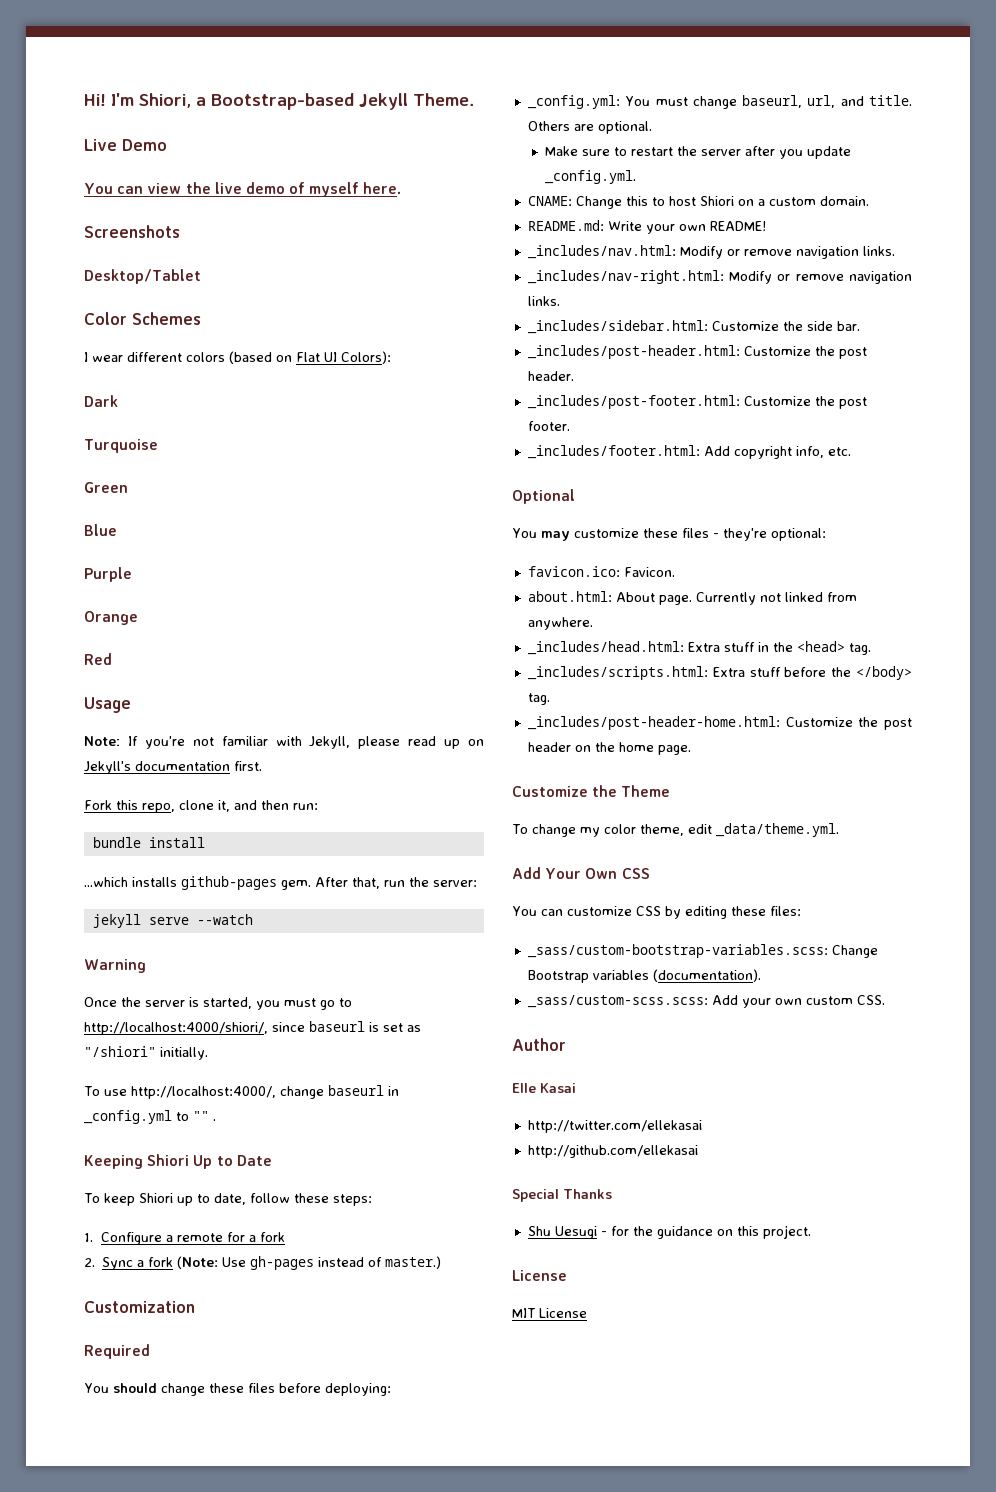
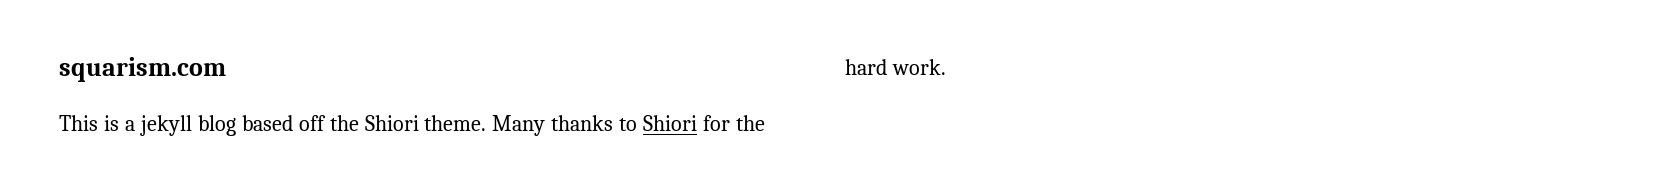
[84,93,474,110] [84,139,167,151] [84,182,402,197] [84,225,180,238] [84,269,201,284] [84,312,201,325] [84,351,391,364] [84,395,118,407] [84,439,158,453] [84,482,128,493] [84,524,117,536] [84,567,132,582] [84,611,138,625] [84,653,112,665] [84,697,131,713] [84,736,484,749] [84,761,262,774] [84,800,318,813] [92,837,205,848] [84,876,477,890] [92,914,253,928] [84,959,146,973] [84,997,352,1010] [84,1021,421,1035] [84,1046,208,1060] [84,1085,399,1099] [84,1110,216,1124] [84,1154,272,1169] [84,1193,372,1206] [84,1232,285,1245] [84,1256,442,1270] [84,1301,195,1313] [84,1344,150,1359] [84,1383,391,1396] [527,95,913,109] [527,121,652,134] [544,146,851,159] [544,170,636,184] [527,196,869,209] [527,220,766,234] [527,245,895,259] [527,270,912,284] [527,296,560,306] [527,320,860,334] [527,345,867,359] [527,371,574,381] [527,395,867,409] [527,421,570,431] [527,445,851,459] [512,489,575,504] [512,528,826,541] [527,566,675,577] [527,591,857,605] [527,617,593,630] [527,641,871,655] [527,666,912,680] [527,693,550,705] [527,716,912,730] [527,742,691,755] [512,785,671,797] [512,823,839,837] [512,867,650,879] [512,906,801,919] [527,944,878,958] [527,969,761,983] [527,995,885,1008] [512,1038,566,1051] [512,1083,576,1093] [527,1120,702,1133] [527,1145,698,1158] [512,1189,612,1202] [527,1225,811,1239] [512,1270,567,1281] [512,1308,587,1318] Hi! I'm Shiori, a Bootstrap-based Jekyll Theme. // Live Demo // You can view the live demo of myself here. // Screenshots // Desktop/Tablet // Color Schemes // I wear different colors (based on Flat UI Colors): // Dark // Turquoise // Green // Blue // Purple // Orange // Red // Usage // Note: If you're not familiar with Jekyll, please read up on Jekyll's documentation first. // Fork this repo, clone it, and then run: // bundle install // ...which installs github-pages gem. After that, run the server: // jekyll serve --watch // Warning // Once the server is started, you must go to http://localhost:4000/shiori/, since baseurl is set as "/shiori" initially. // To use http://localhost:4000/, change baseurl in _config.yml to "" . // Keeping Shiori Up to Date // To keep Shiori up to date, follow these steps: // 1. Configure a remote for a fork // 2. Sync a fork (Note: Use gh-pages instead of master.) // Customization // Required // You should change these files before deploying: // _config.yml: You must change baseurl, url, and title. Others are optional. // Make sure to restart the server after you update _config.yml. // CNAME: Change this to host Shiori on a custom domain. // README.md: Write your own README! // _includes/nav.html: Modify or remove navigation links. // _includes/nav-right.html: Modify or remove navigation links. // _includes/sidebar.html: Customize the side bar. // _includes/post-header.html: Customize the post header. // _includes/post-footer.html: Customize the post footer. // _includes/footer.html: Add copyright info, etc. // Optional // You may customize these files - they're optional: // favicon.ico: Favicon. // about.html: About page. Currently not linked from anywhere. // _includes/head.html: Extra stuff in the <head> tag. // _includes/scripts.html: Extra stuff before the </body> tag. // _includes/post-header-home.html: Customize the post header on the home page. // Customize the Theme // To change my color theme, edit _data/theme.yml. // Add Your Own CSS // You can customize CSS by editing these files: // _sass/custom-bootstrap-variables.scss: Change Bootstrap variables (documentation). // _sass/custom-scss.scss: Add your own custom CSS. // Author // Elle Kasai // http://twitter.com/ellekasai // http://github.com/ellekasai // Special Thanks // Shu Uesugi - for the guidance on this project. // License // MIT License -> [59,57,226,82] [59,115,766,136] [845,59,946,75] squarism.com // This is a jekyll blog based off the Shiori theme. Many thanks to Shiori for the hard work.

